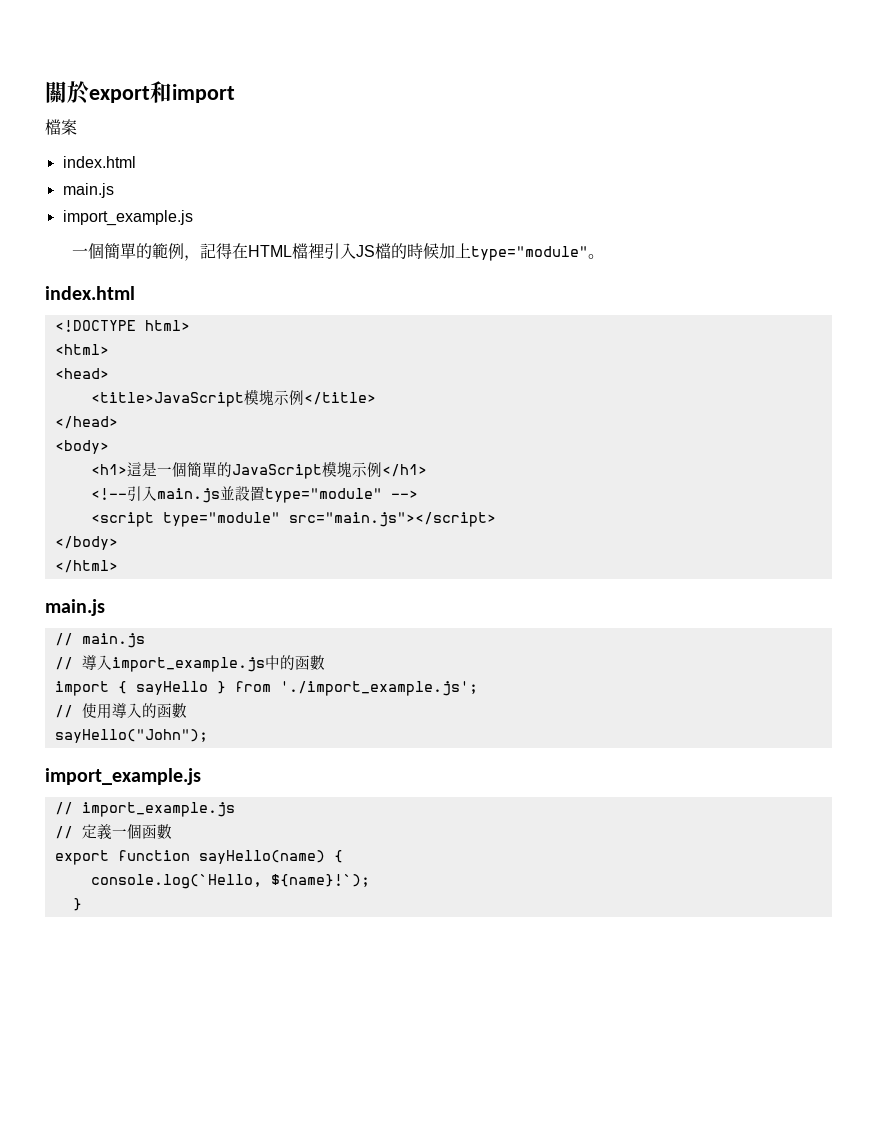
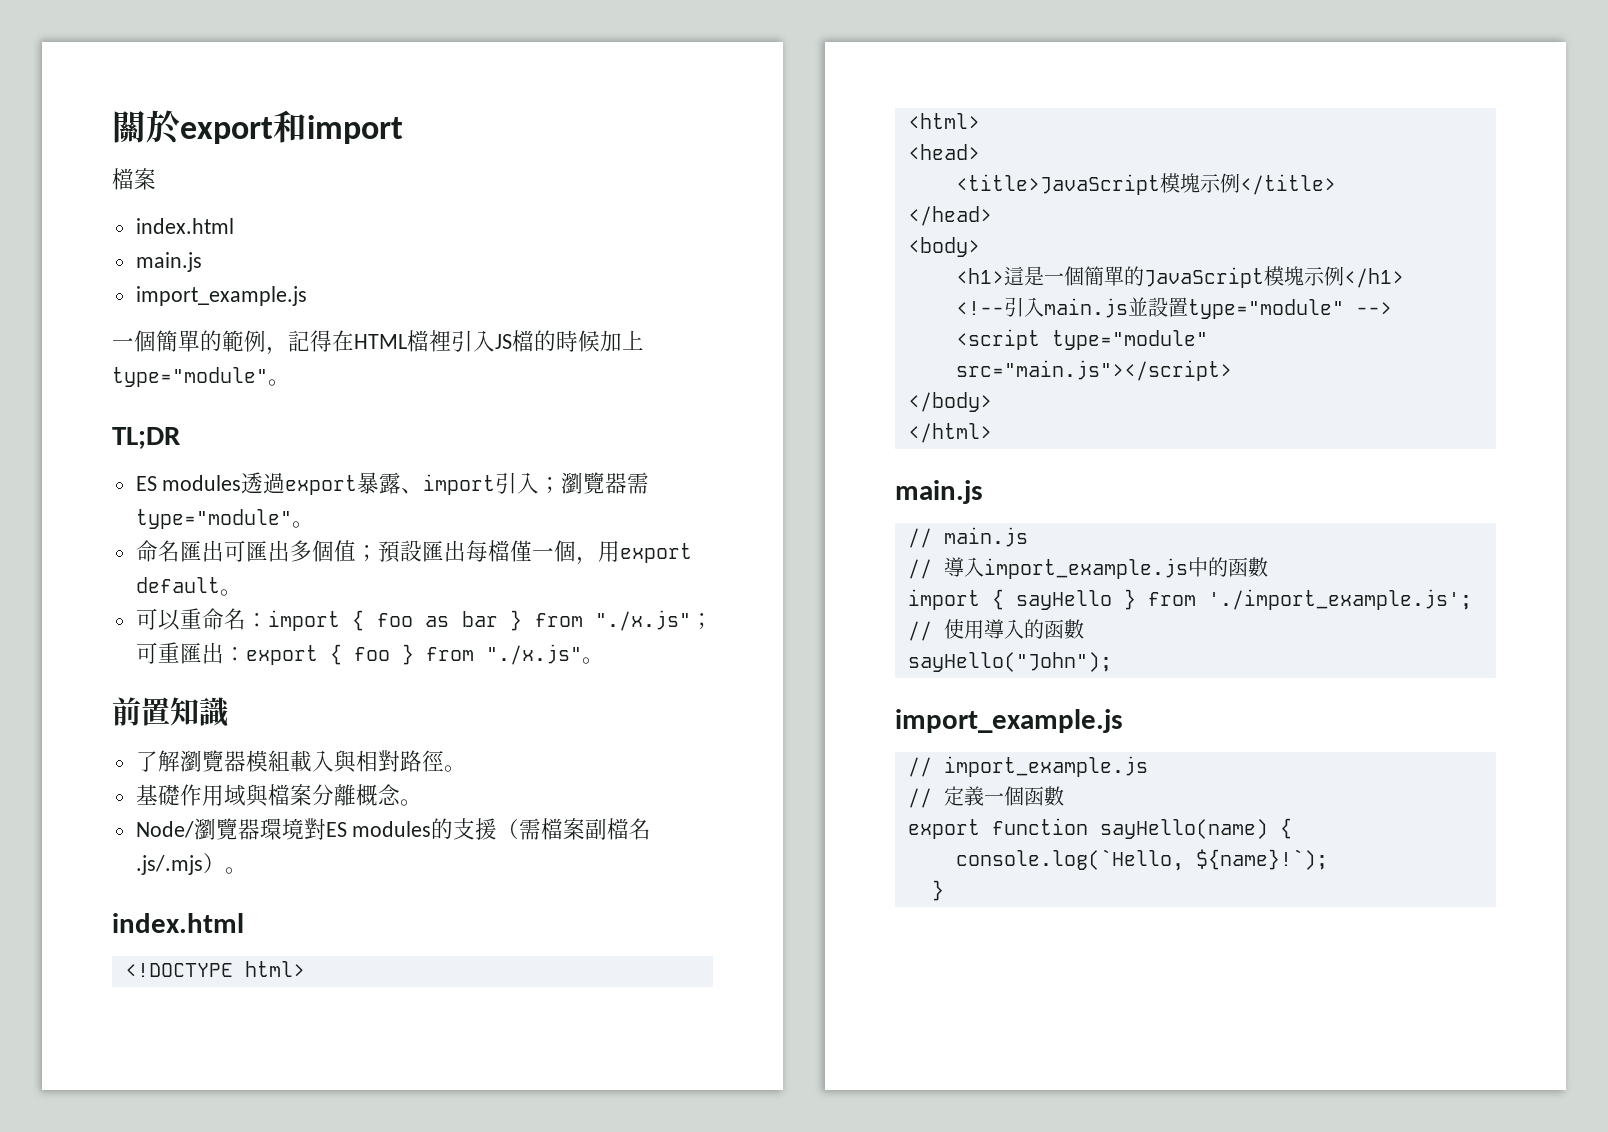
(605, 256) none -> [112,427,181,449] [135,472,650,495] [135,509,314,529] [135,540,692,565] [135,577,242,596] [135,608,714,631] [135,642,604,665] [112,697,230,727] [135,750,466,773] [135,784,422,807] [135,818,652,840] [135,853,247,875] // TL;DR // ES modules透過export暴露、import引入；瀏覽器需type="module"。 // 命名匯出可匯出多個值；預設匯出每檔僅一個，用export default。 // 可以重命名：import { foo as bar } from "./x.js"；可重匯出：export { foo } from "./x.js"。 // 前置知識 // 了解瀏覽器模組載入與相對路徑。 // 基礎作用域與檔案分離概念。 // Node/瀏覽器環境對ES modules的支援（需檔案副檔名.js/.mjs）。

